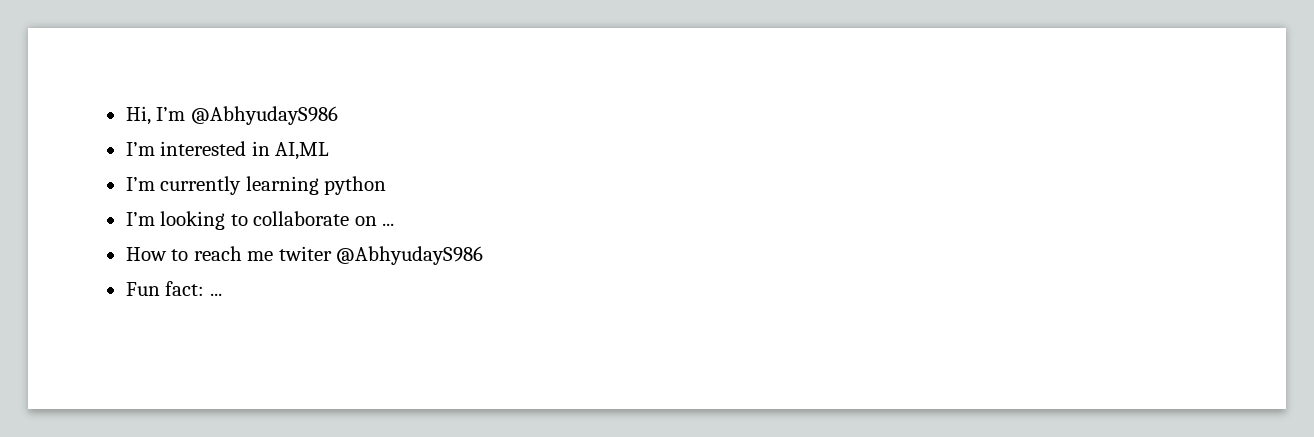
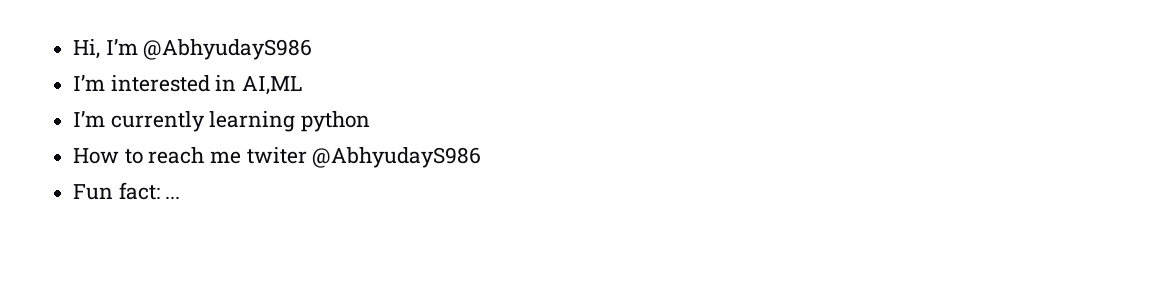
[125,211,395,230] // I’m looking to collaborate on ... -> (371, 121) none

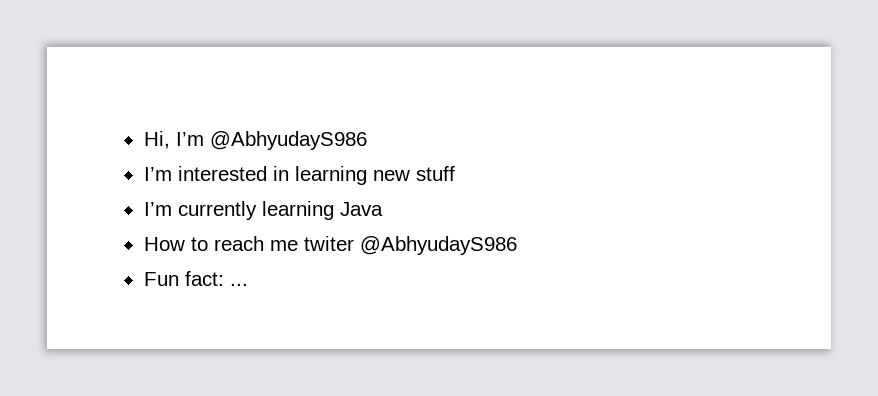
[242,76,303,95] AI,ML -> [294,166,455,185] learning new stuff
[301,111,371,132] python -> [339,202,383,216] Java

